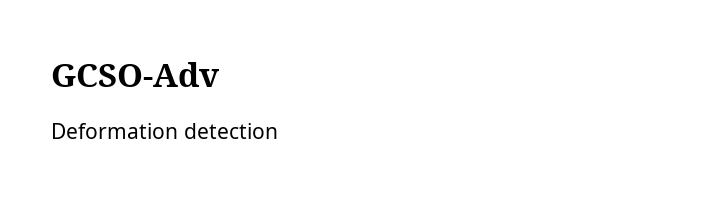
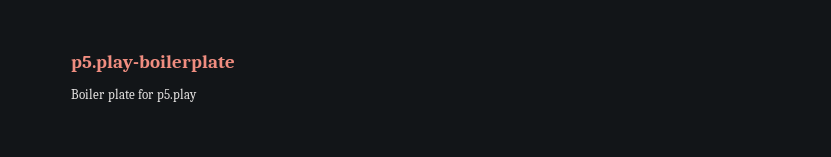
[51,62,219,87] [51,123,278,139] GCSO-Adv // Deformation detection -> [71,55,235,72] [71,88,197,102] p5.play-boilerplate // Boiler plate for p5.play

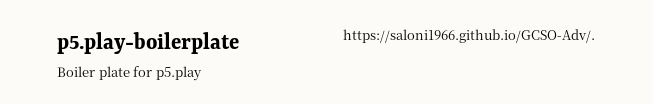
(197, 95) none -> [343,29,595,43] https://saloni1966.github.io/GCSO-Adv/.

